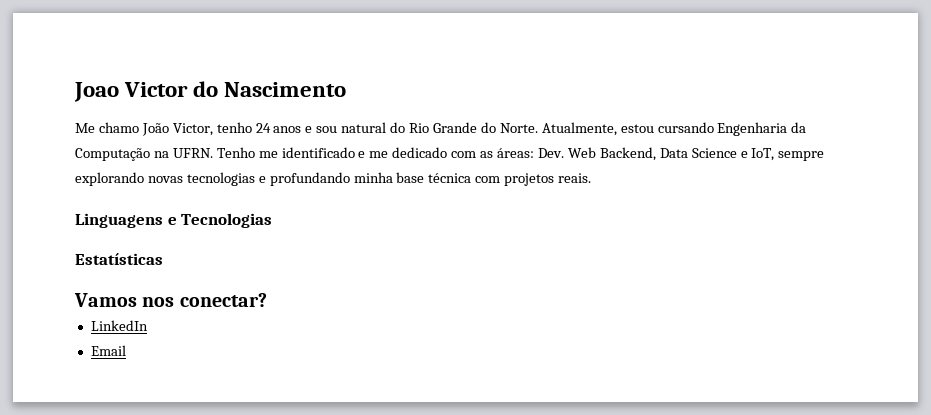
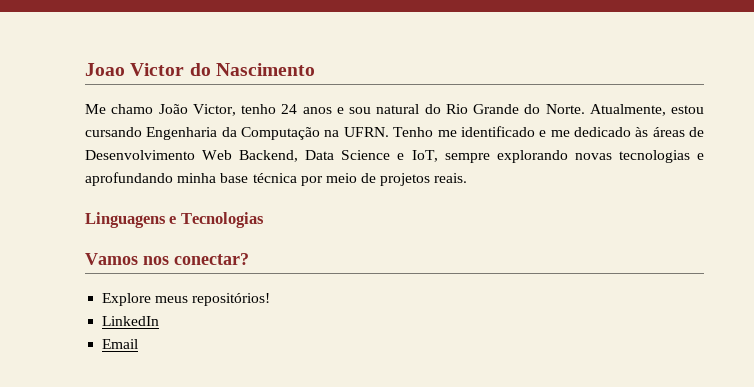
[451,148,564,158] com as áreas: Dev. -> [635,127,704,137] [85,150,195,160] às áreas de Desenvolvimento
[269,172,350,186] profundando -> [85,172,173,186] aprofundando
[475,176,501,183] com -> [300,173,377,186] por meio de
[75,253,163,265] // Estatísticas -> (264, 220) none
(267, 300) none -> [102,293,271,306] // Explore meus repositórios!

